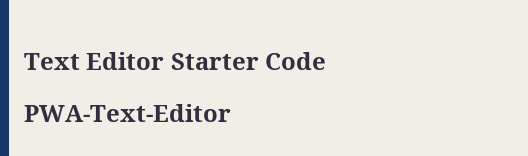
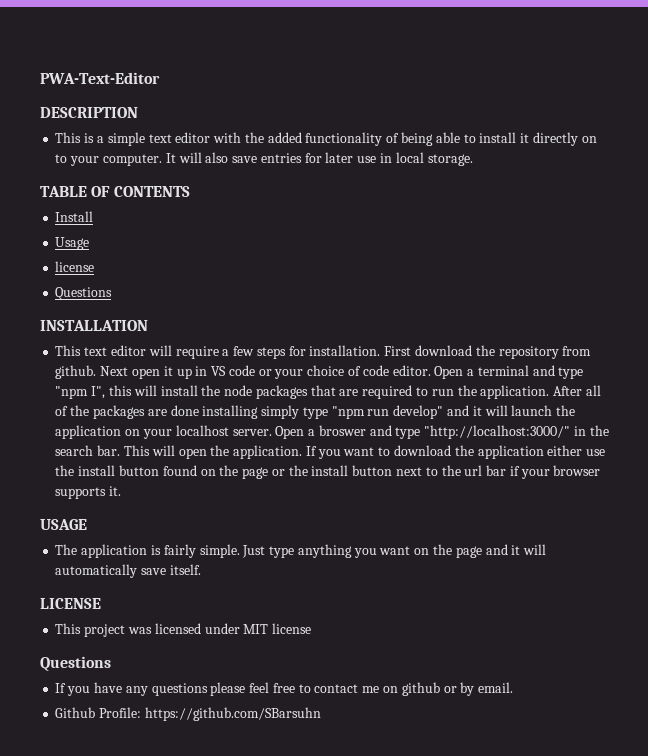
[24,52,327,70] [24,104,231,122] Text Editor Starter Code // PWA-Text-Editor -> [40,72,160,84] [40,107,138,118] [55,132,597,146] [55,152,473,166] [40,186,191,197] [55,211,94,222] [55,237,90,250] [55,261,95,272] [55,287,113,300] [40,320,148,331] [55,345,592,359] [55,365,584,379] [55,385,601,399] [55,405,576,419] [55,425,609,439] [55,445,606,459] [55,465,601,479] [55,486,122,499] [40,519,87,530] [55,544,547,558] [55,564,201,578] [40,598,101,609] [55,623,312,637] [40,656,111,671] [55,682,514,696] [55,707,321,721] PWA-Text-Editor // DESCRIPTION // This is a simple text editor with the added functionality of being able to install it directly on to your computer. It will also save entries for later use in local storage. // TABLE OF CONTENTS // Install // Usage // license // Questions // INSTALLATION // This text editor will require a few steps for installation. First download the repository from github. Next open it up in VS code or your choice of code editor. Open a terminal and type "npm I", this will install the node packages that are required to run the application. After all of the packages are done installing simply type "npm run develop" and it will launch the application on your localhost server. Open a broswer and type "http://localhost:3000/" in the search bar. This will open the application. If you want to download the application either use the install button found on the page or the install button next to the url bar if your browser supports it. // USAGE // The application is fairly simple. Just type anything you want on the page and it will automatically save itself. // LICENSE // This project was licensed under MIT license // Questions // If you have any questions please feel free to contact me on github or by email. // Github Profile: https://github.com/SBarsuhn

